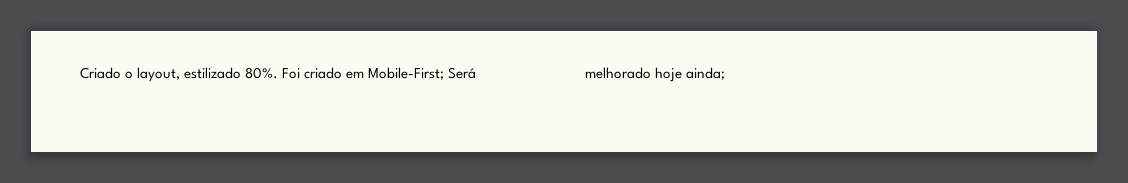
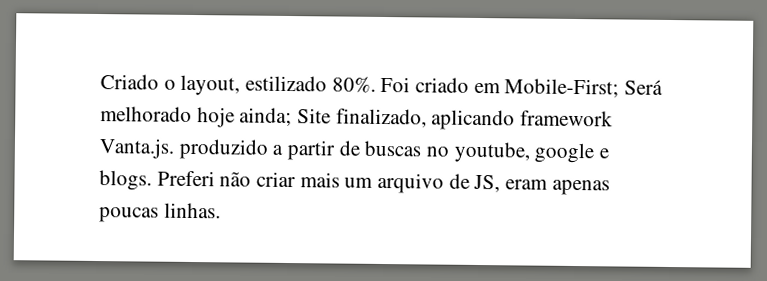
(726, 73) none -> [297,108,614,131] [99,138,610,164] [99,170,610,196] [99,202,221,223] Site finalizado, aplicando framework Vanta.js. produzido a partir de buscas no youtube, google e blogs. Preferi não criar mais um arquivo de JS, eram apenas poucas linhas.

